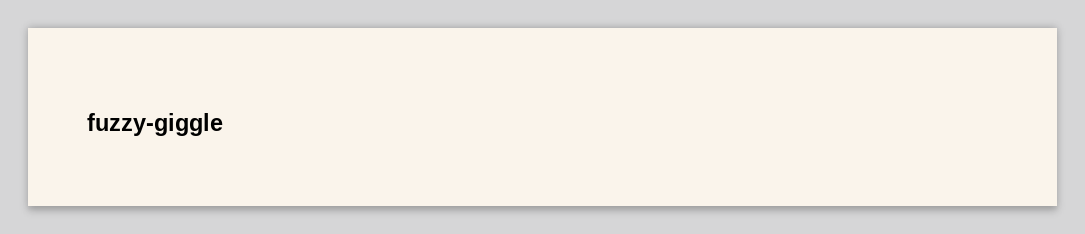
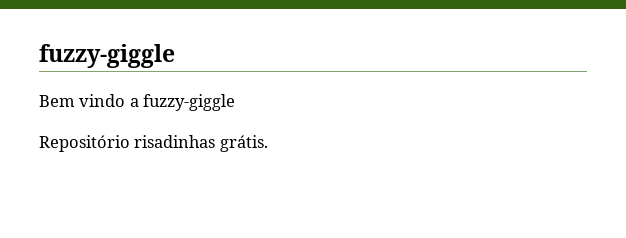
[87,113,223,136] fuzzy-giggle -> [39,44,175,68] [39,94,236,111] [39,135,268,152] fuzzy-giggle // Bem vindo a fuzzy-giggle // Repositório risadinhas grátis.

